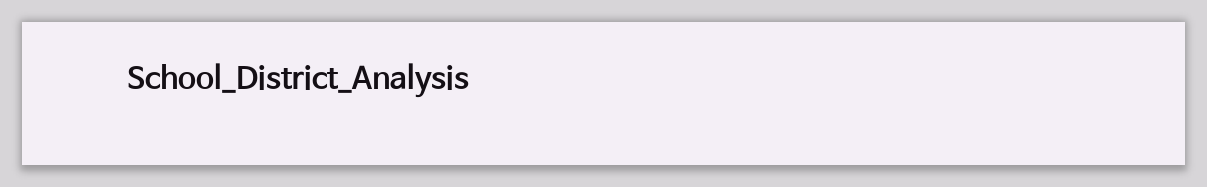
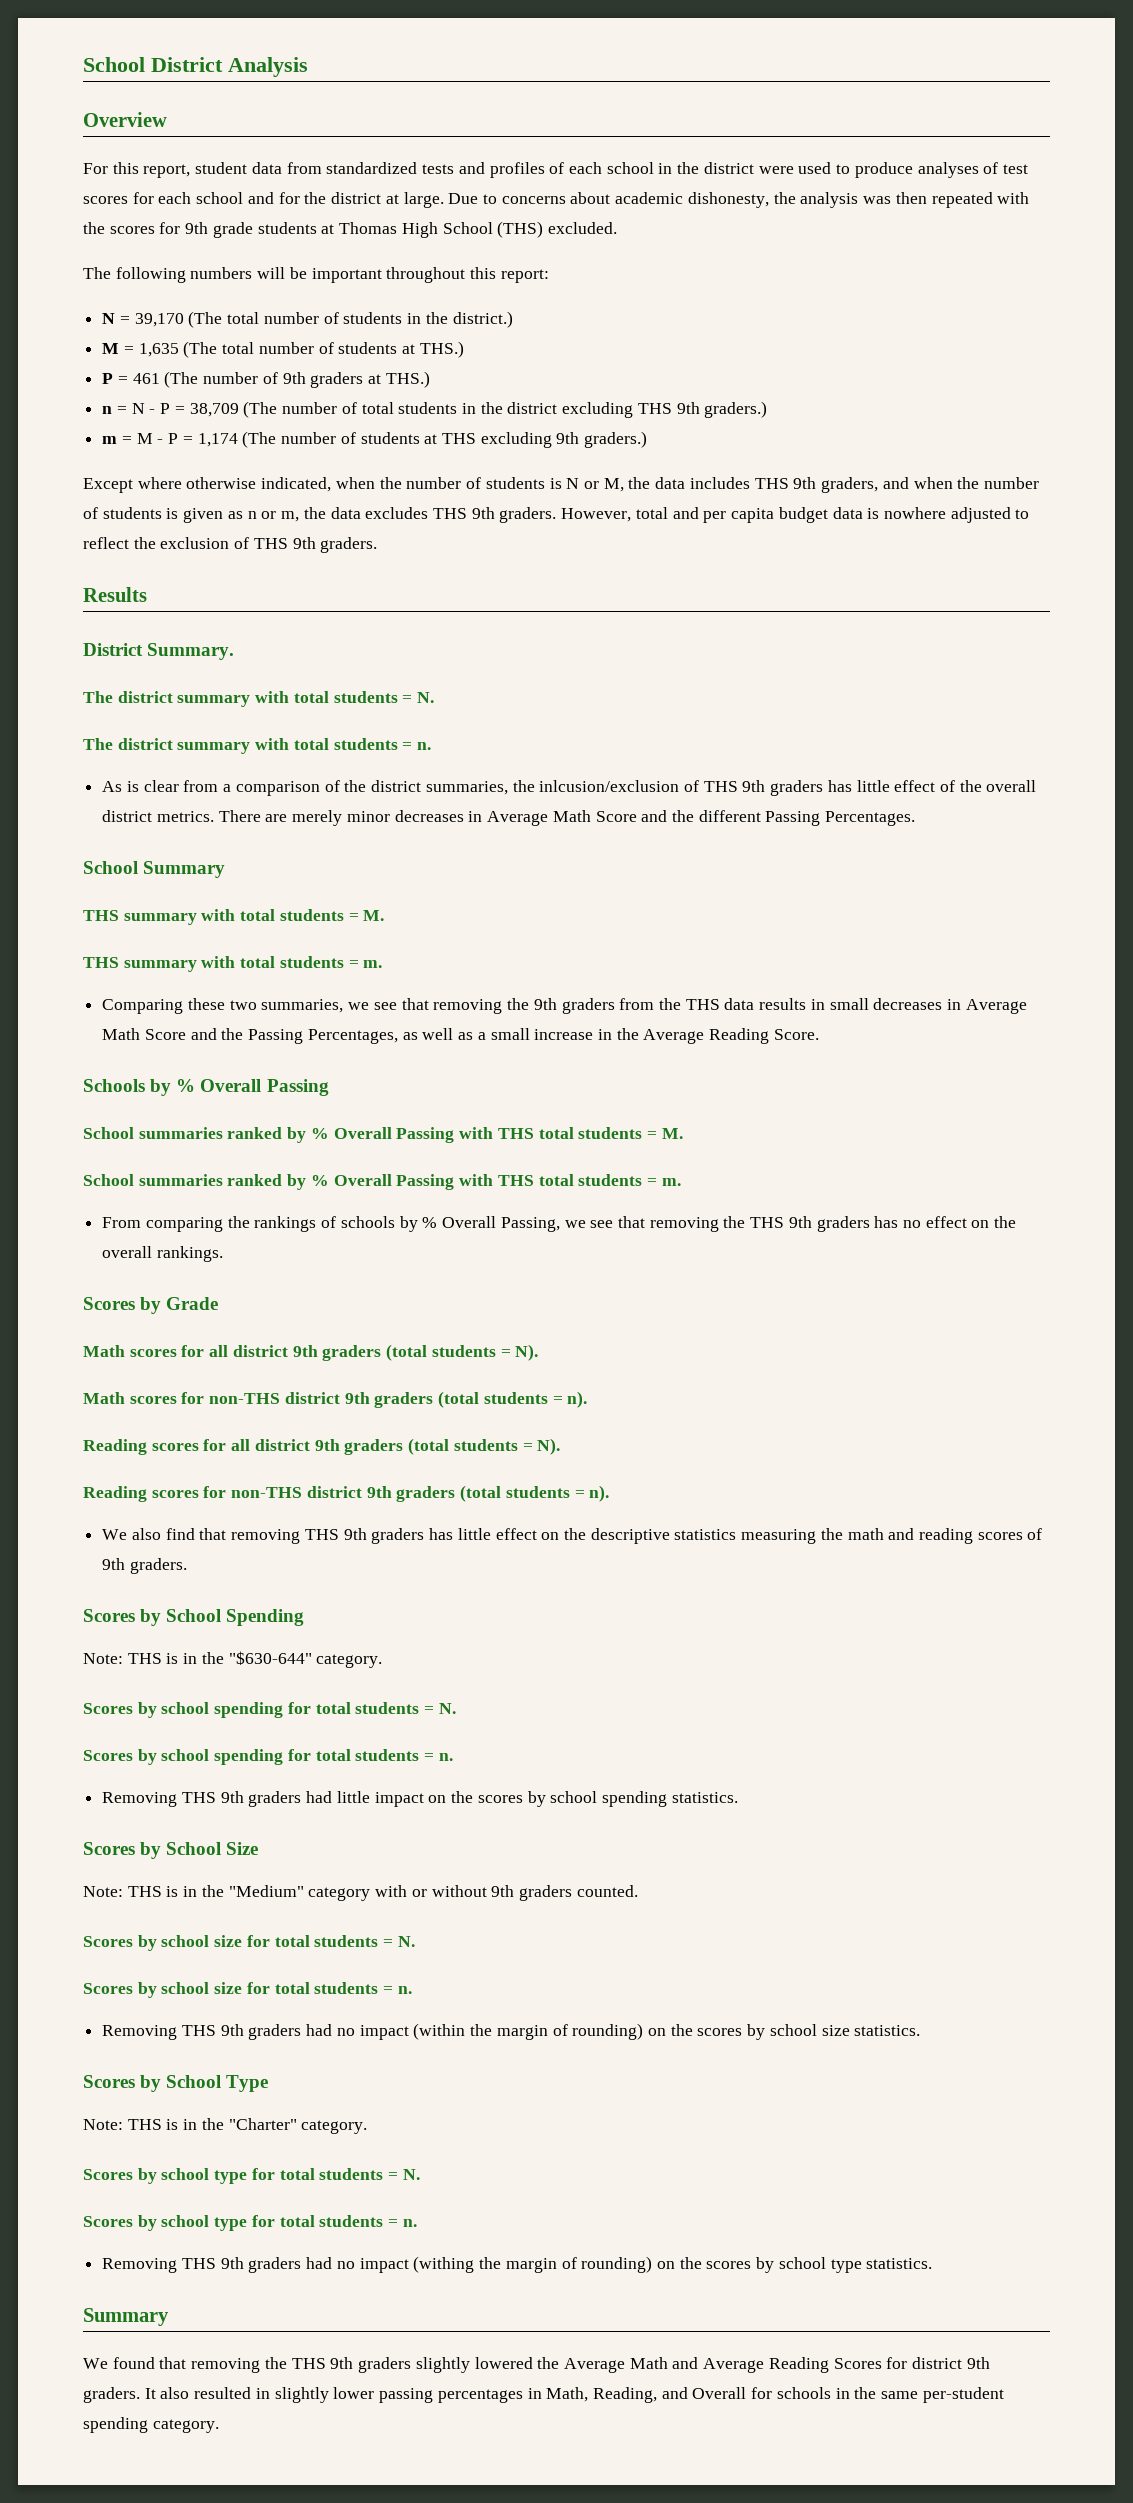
[127,63,469,98] School_District_Analysis -> [83,57,308,77] [83,112,167,127] [83,162,1028,178] [83,192,1030,208] [83,221,617,238] [83,267,549,283] [102,311,513,328] [102,341,464,358] [102,371,430,388] [102,401,768,418] [102,431,648,448] [83,477,1039,493] [83,507,1030,523] [83,537,378,553] [83,587,147,602] [83,643,235,660] [83,691,435,707] [83,738,432,754] [102,780,1037,796] [102,810,916,826] [83,861,226,878] [83,909,385,925] [83,956,383,972] [102,998,1027,1014] [102,1028,819,1044] [83,1079,329,1096] [83,1127,683,1143] [83,1174,681,1190] [102,1216,1017,1232] [102,1246,223,1262] [83,1297,219,1314] [83,1344,539,1361] [83,1391,588,1408] [83,1438,561,1455] [83,1485,610,1502] [102,1528,1043,1544] [102,1558,187,1574] [83,1609,305,1626] [83,1651,383,1668] [83,1702,456,1718] [83,1749,453,1765] [102,1791,738,1807] [83,1842,259,1859] [83,1885,638,1901] [83,1935,415,1951] [83,1982,412,1998] [102,2023,921,2040] [83,2075,269,2092] [83,2118,368,2134] [83,2168,420,2184] [83,2215,417,2231] [102,2256,933,2273] [83,2308,169,2326] [83,2357,990,2373] [83,2387,1004,2403] [83,2417,219,2433] School District Analysis // Overview // For this report, student data from standardized tests and profiles of each school in the district were used to produce analyses of test scores for each school and for the district at large. Due to concerns about academic dishonesty, the analysis was then repeated with the scores for 9th grade students at Thomas High School (THS) excluded. // The following numbers will be important throughout this report: // N = 39,170 (The total number of students in the district.) // M = 1,635 (The total number of students at THS.) // P = 461 (The number of 9th graders at THS.) // n = N - P = 38,709 (The number of total students in the district excluding THS 9th graders.) // m = M - P = 1,174 (The number of students at THS excluding 9th graders.) // Except where otherwise indicated, when the number of students is N or M, the data includes THS 9th graders, and when the number of students is given as n or m, the data excludes THS 9th graders. However, total and per capita budget data is nowhere adjusted to reflect the exclusion of THS 9th graders. // Results // District Summary. // The district summary with total students = N. // The district summary with total students = n. // As is clear from a comparison of the district summaries, the inlcusion/exclusion of THS 9th graders has little effect of the overall district metrics. There are merely minor decreases in Average Math Score and the different Passing Percentages. // School Summary // THS summary with total students = M. // THS summary with total students = m. // Comparing these two summaries, we see that removing the 9th graders from the THS data results in small decreases in Average Math Score and the Passing Percentages, as well as a small increase in the Average Reading Score. // Schools by % Overall Passing // School summaries ranked by % Overall Passing with THS total students = M. // School summaries ranked by % Overall Passing with THS total students = m. // From comparing the rankings of schools by % Overall Passing, we see that removing the THS 9th graders has no effect on the overall rankings. // Scores by Grade // Math scores for all district 9th graders (total students = N). // Math scores for non-THS district 9th graders (total students = n). // Reading scores for all district 9th graders (total students = N). // Reading scores for non-THS district 9th graders (total students = n). // We also find that removing THS 9th graders has little effect on the descriptive statistics measuring the math and reading scores of 9th graders. // Scores by School Spending // Note: THS is in the "$630-644" category. // Scores by school spending for total students = N. // Scores by school spending for total students = n. // Removing THS 9th graders had little impact on the scores by school spending statistics. // Scores by School Size // Note: THS is in the "Medium" category with or without 9th graders counted. // Scores by school size for total students = N. // Scores by school size for total students = n. // Removing THS 9th graders had no impact (within the margin of rounding) on the scores by school size statistics. // Scores by School Type // Note: THS is in the "Charter" category. // Scores by school type for total students = N. // Scores by school type for total students = n. // Removing THS 9th graders had no impact (withing the margin of rounding) on the scores by school type statistics. // Summary // We found that removing the THS 9th graders slightly lowered the Average Math and Average Reading Scores for district 9th graders. It also resulted in slightly lower passing percentages in Math, Reading, and Overall for schools in the same per-student spending category.

